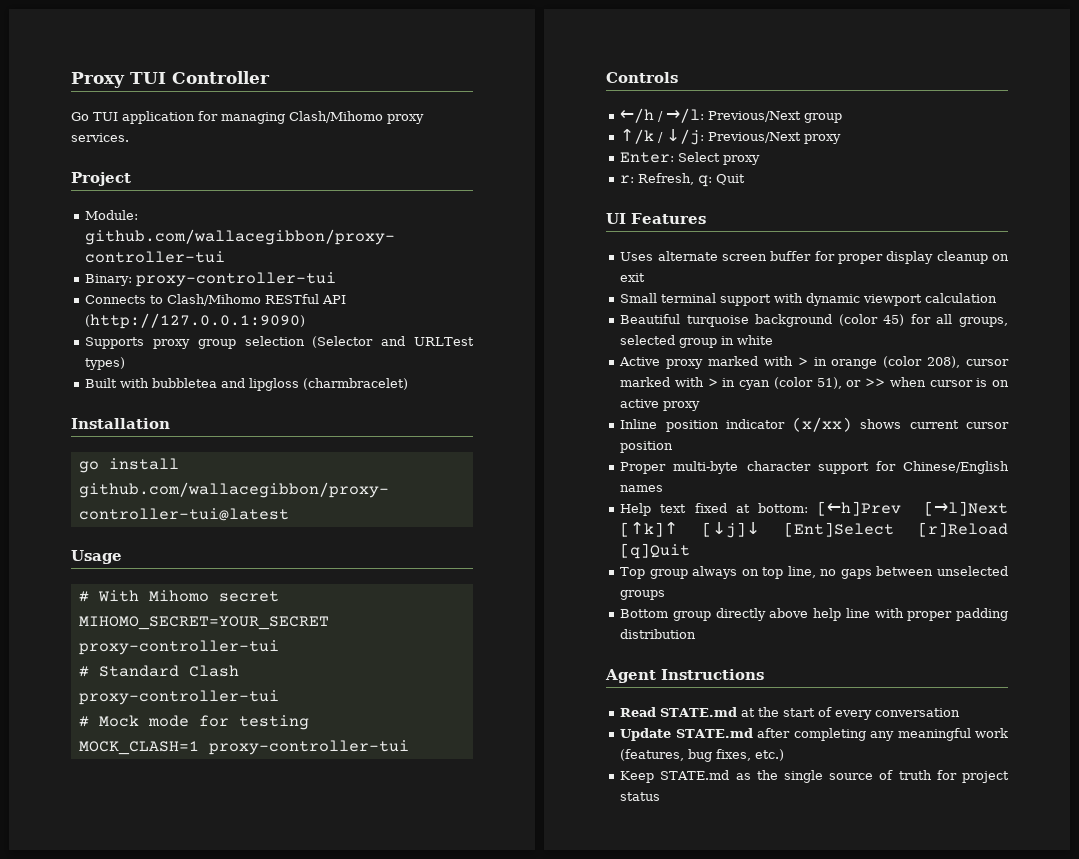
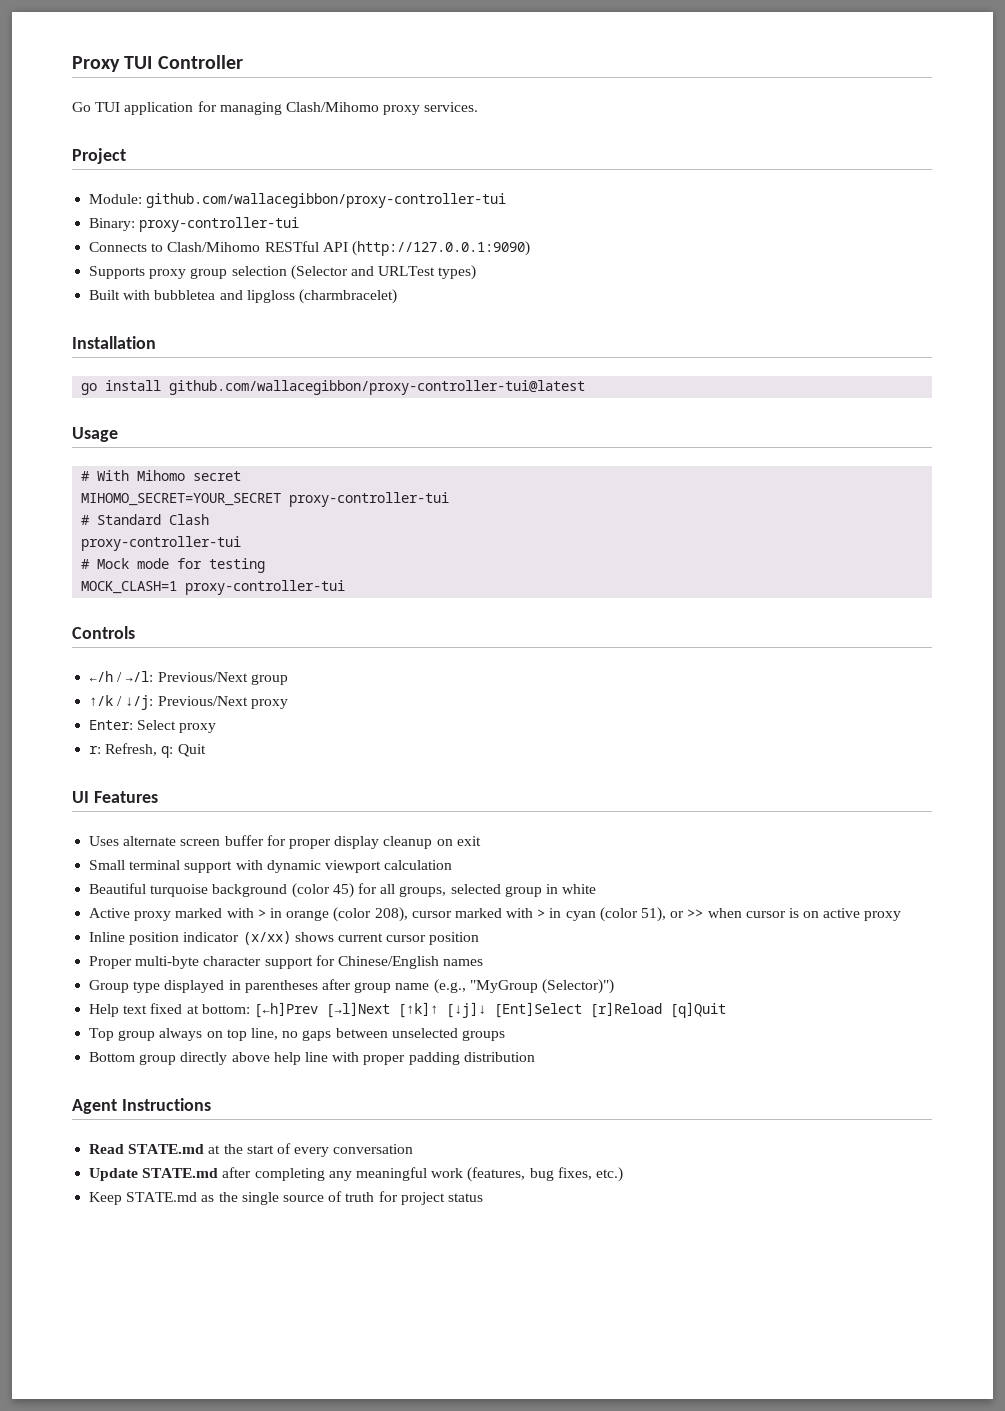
(664, 488) none -> [89,979,614,994] // Group type displayed in parentheses after group name (e.g., "MyGroup (Selector)")

